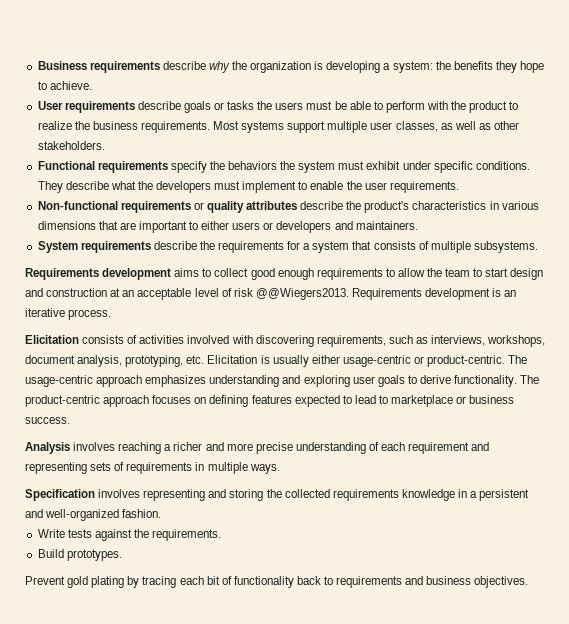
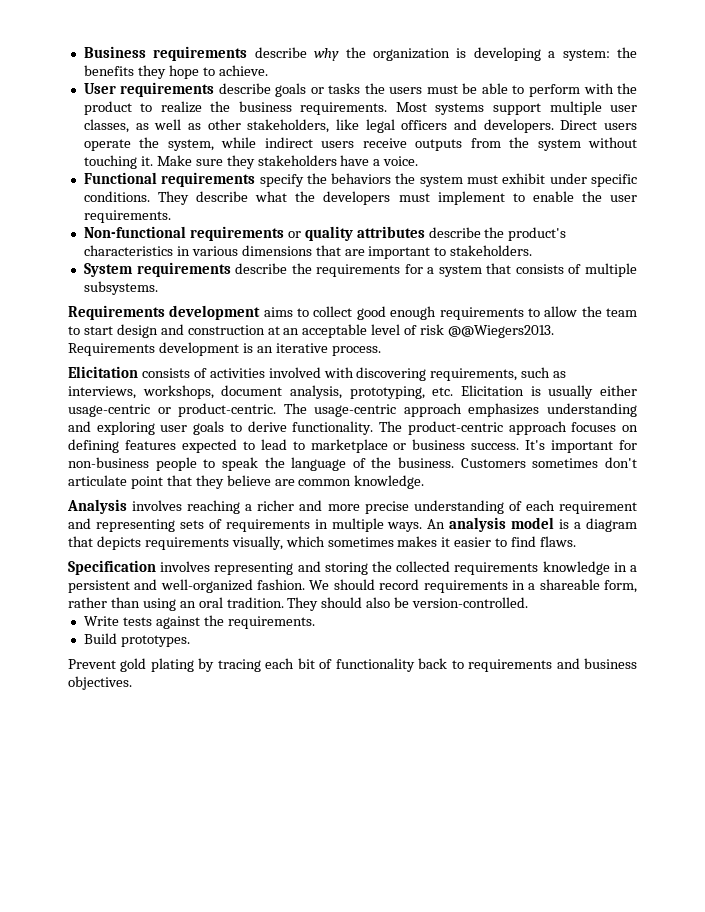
[37,141,105,150] stakeholders. -> [247,119,638,133] [83,137,637,151] [83,155,419,169] stakeholders, like legal officers and developers. Direct users operate the system, while indirect users receive outputs from the system without touching it. Make sure they stakeholders have a voice.
[201,221,418,233] either users or developers and maintainers. -> [450,245,533,256] stakeholders.
(70, 420) none -> [525,440,637,453] [68,457,637,471] [68,475,425,489] It's important for non-business people to speak the language of the business. Customers sometimes don't articulate point that they believe are common knowledge.
(280, 469) none -> [427,517,637,532] [68,536,577,550] An analysis model is a diagram that depicts requirements visually, which sometimes makes it easier to find flaws.
(162, 513) none -> [309,579,637,593] [68,597,529,611] We should record requirements in a shareable form, rather than using an oral tradition. They should also be version-controlled.

